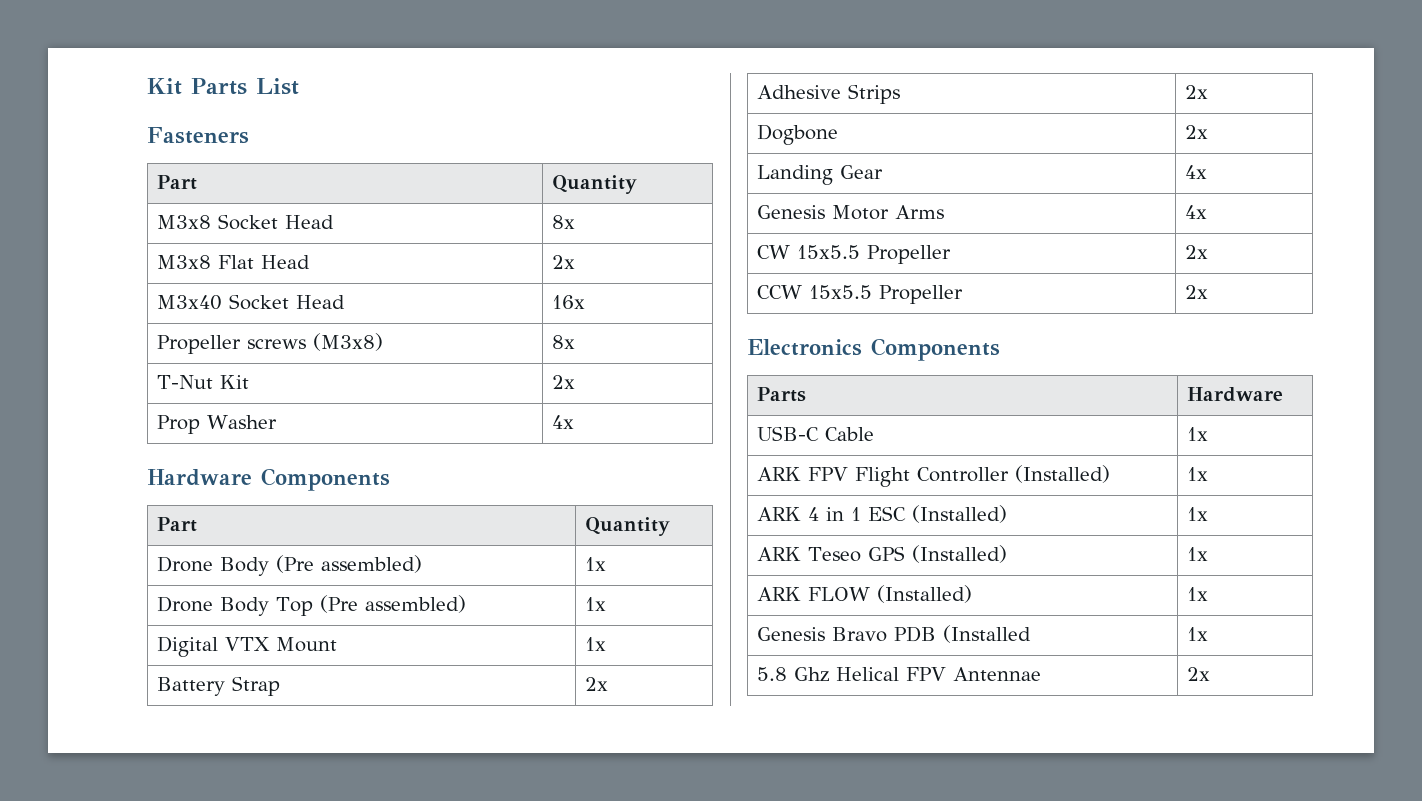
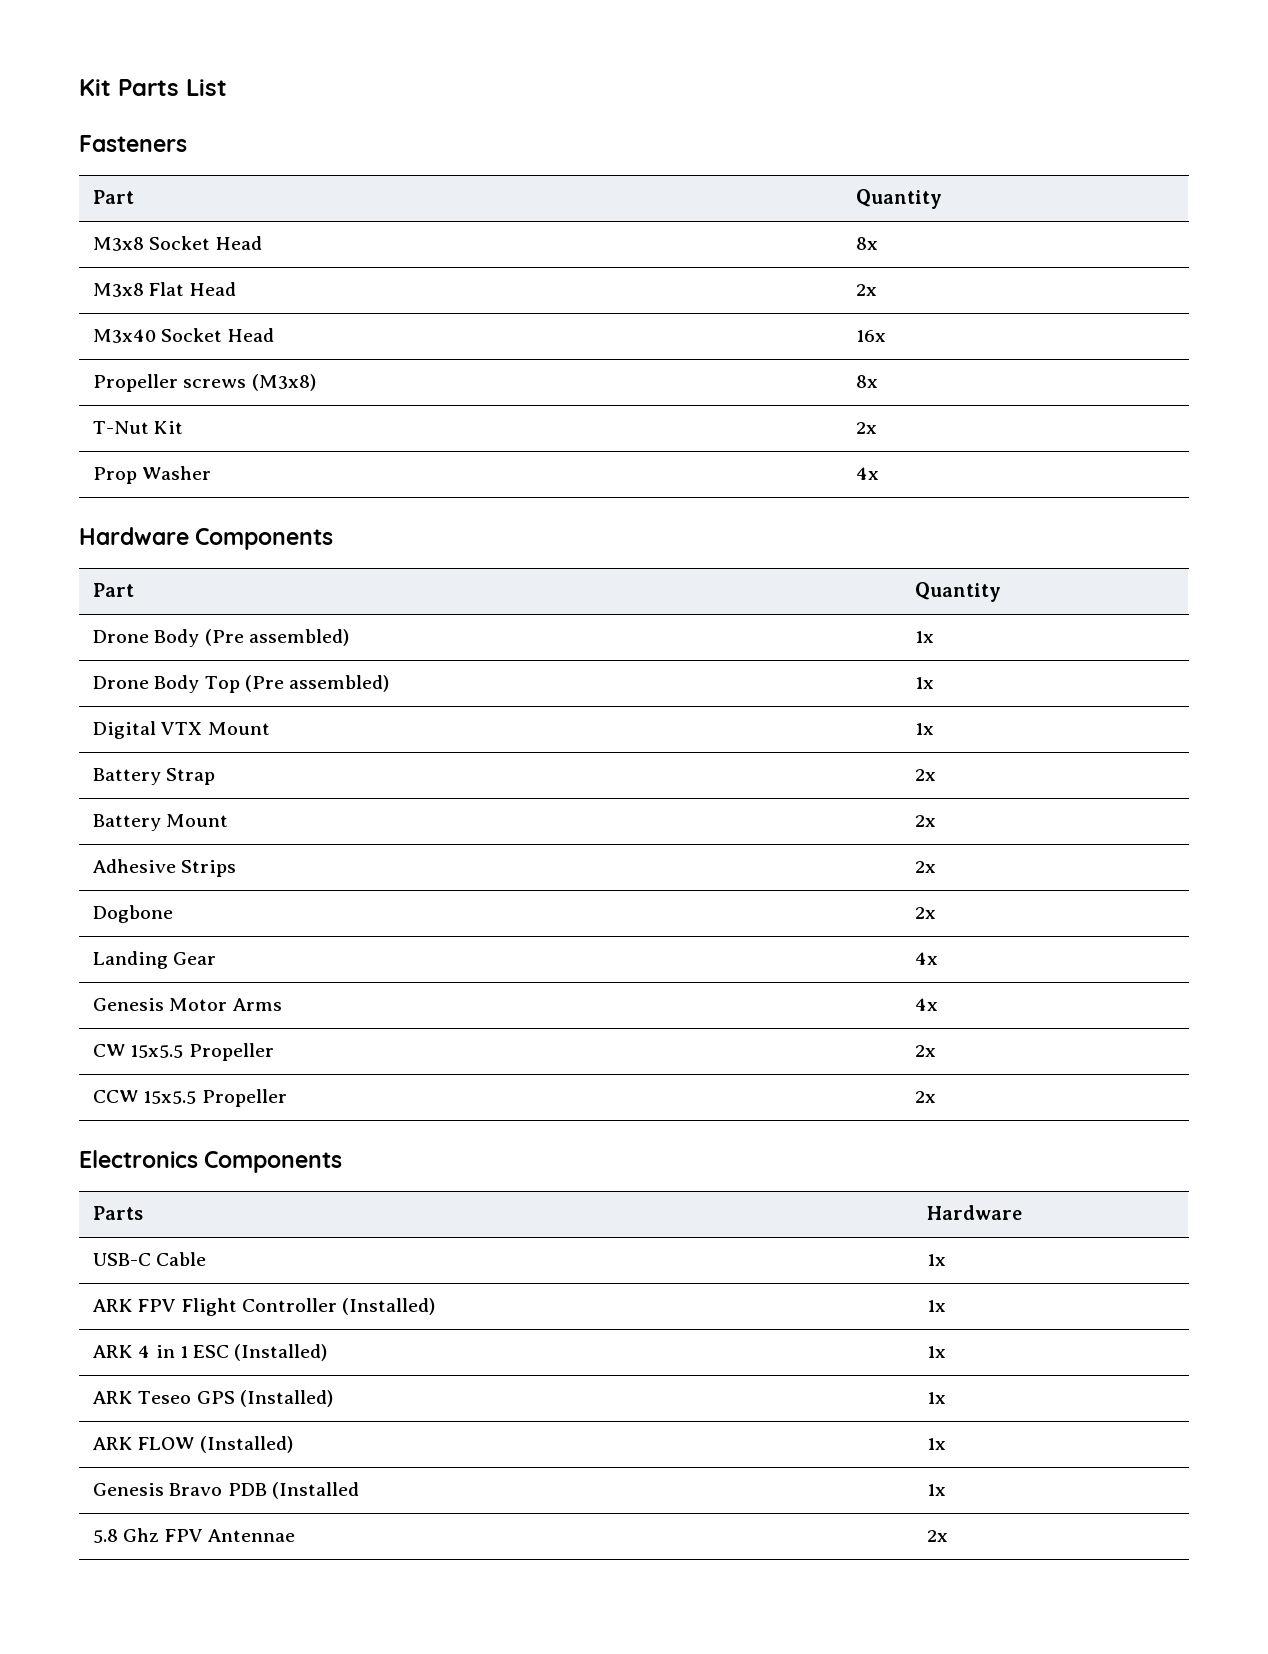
(608, 684) none -> [93,814,229,831] [915,815,937,827] // Battery Mount | 2x
[835,667,899,681] Helical -> (160, 1535) none

